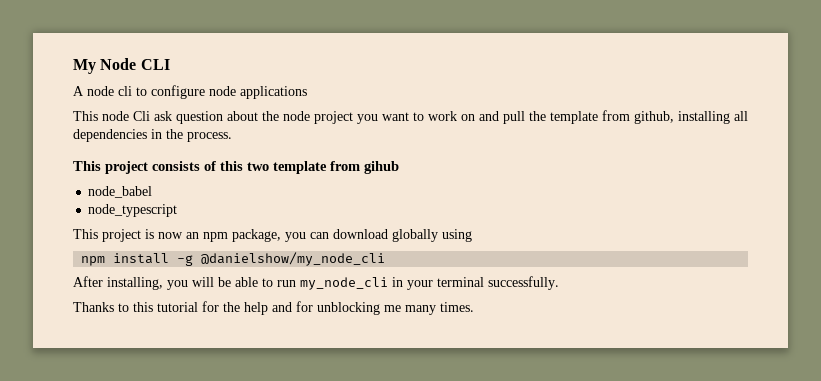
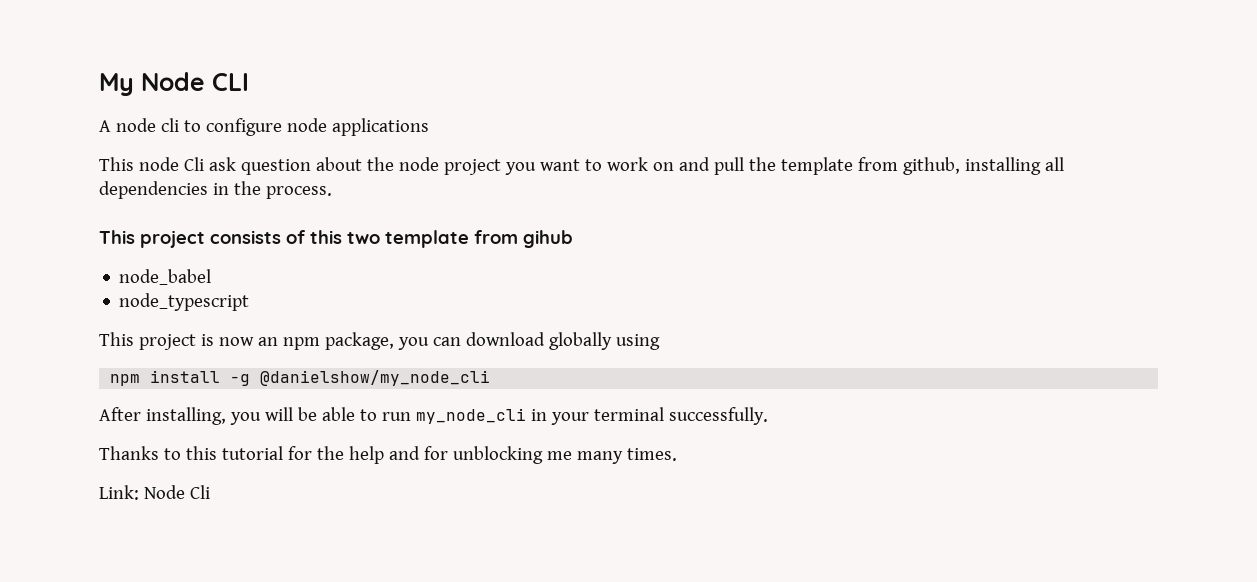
(474, 307) none -> [99,485,210,500] // Link: Node Cli

